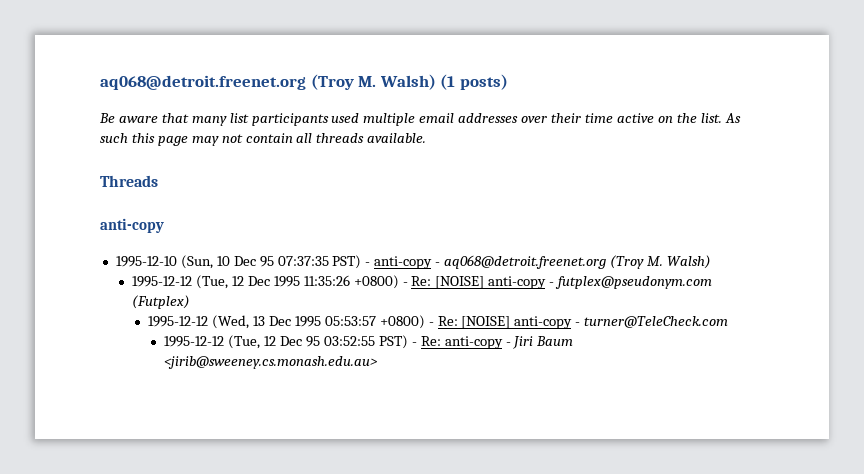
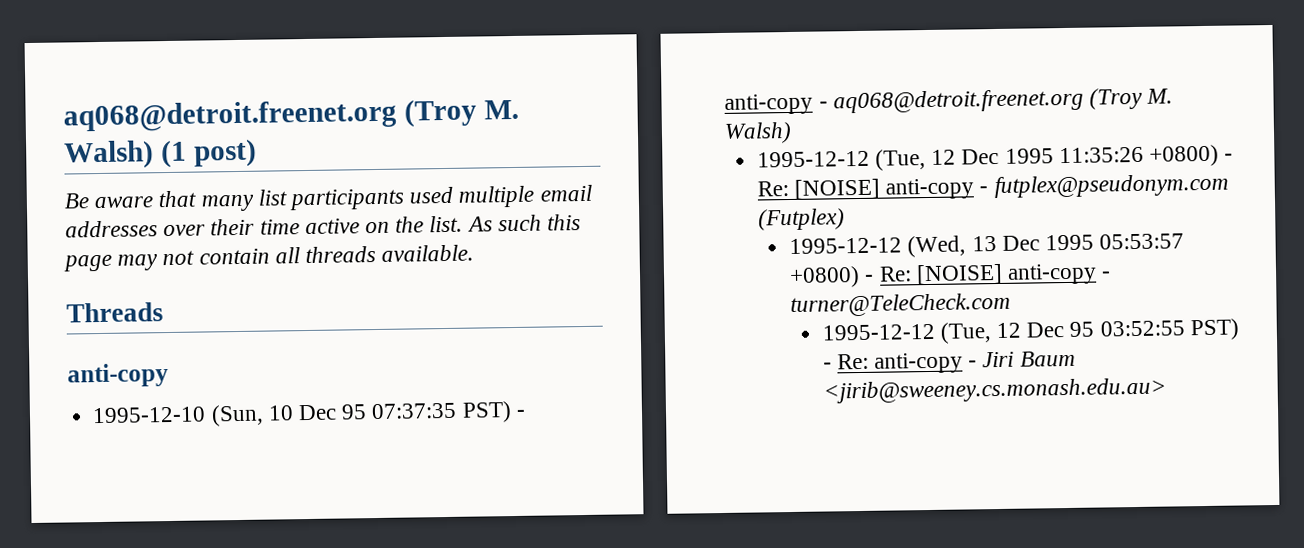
[459,74,508,90] posts) -> [193,138,257,168] post)

